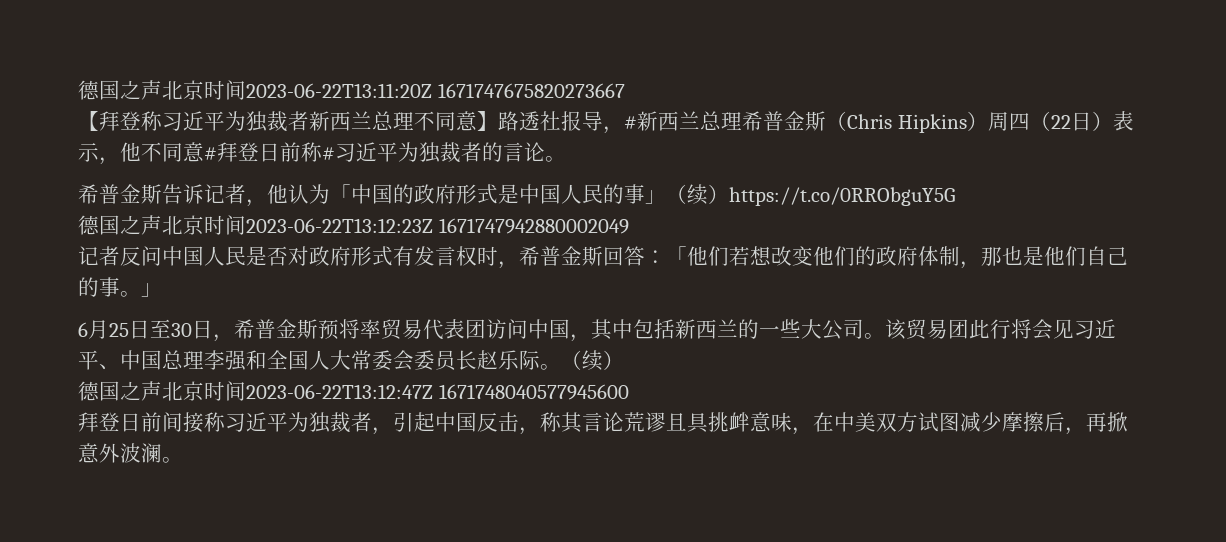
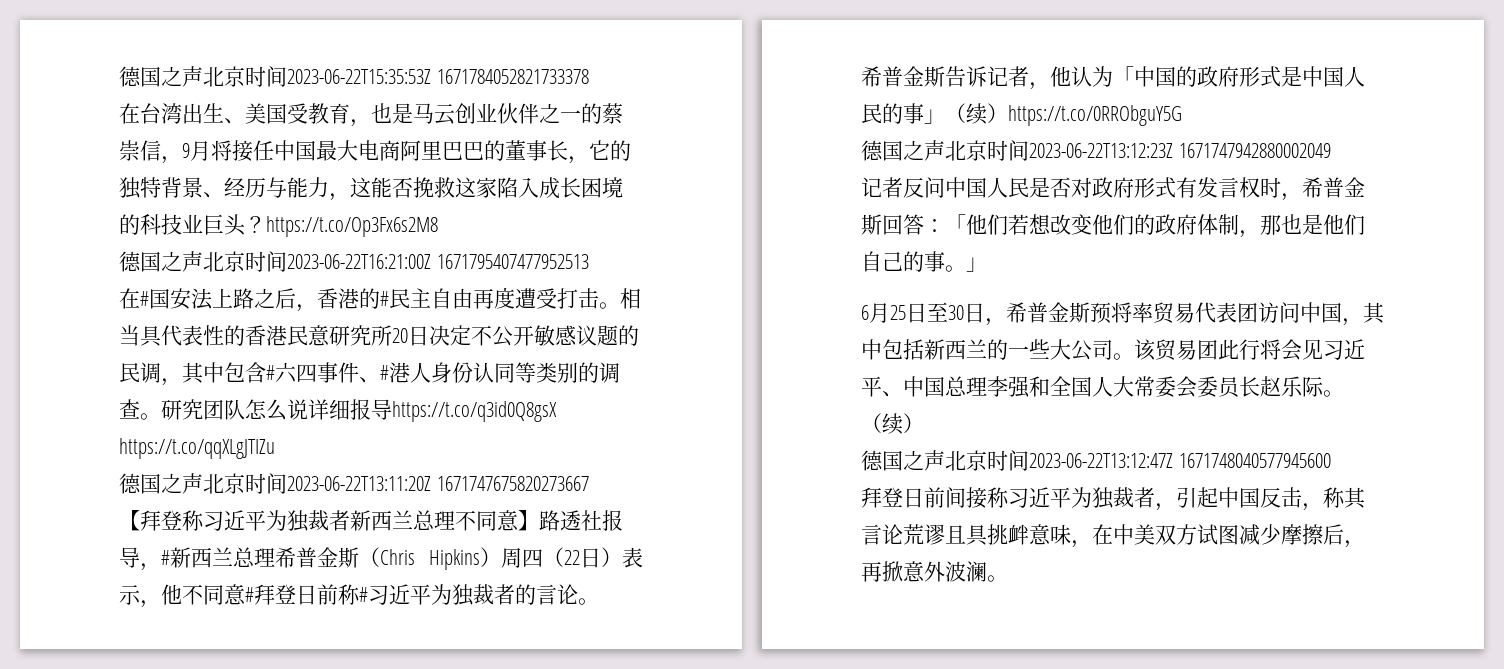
[78,80,246,100] 德国之声北京时间 -> [119,66,589,87] [119,103,623,127] [119,140,631,164] [119,177,623,201] [119,214,438,237] [119,251,589,272] [119,287,641,312] [119,325,639,347] [119,362,620,386] [119,399,557,422] [119,438,275,459] [119,473,287,494] 德国之声北京时间2023-06-22T15:35:53Z 1671784052821733378 // 在台湾出生、美国受教育，也是马云创业伙伴之一的蔡崇信，9月将接任中国最大电商阿里巴巴的董事长，它的独特背景、经历与能力，这能否挽救这家陷入成长困境的科技业巨头？https://t.co/Op3Fx6s2M8 // 德国之声北京时间2023-06-22T16:21:00Z 1671795407477952513 // 在#国安法上路之后，香港的#民主自由再度遭受打击。相当具代表性的香港民意研究所20日决定不公开敏感议题的民调，其中包含#六四事件、#港人身份认同等类别的调查。研究团队怎么说详细报导https://t.co/q3id0Q8gsX https://t.co/qqXLgJTIZu // 德国之声北京时间

